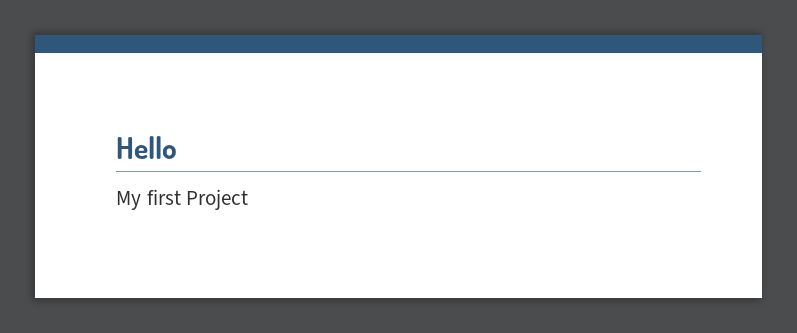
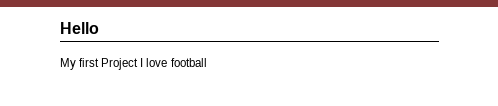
(249, 199) none -> [140,58,207,67] I love football

